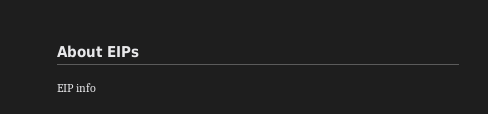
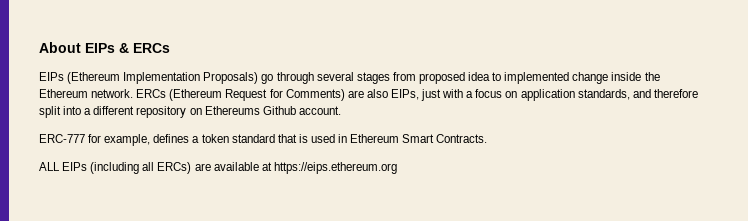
[57,83,97,92] // EIP info -> [119,43,170,53] [39,72,660,84] [39,89,698,101] [39,106,341,118] [39,134,488,146] [39,162,397,174] & ERCs // EIPs (Ethereum Implementation Proposals) go through several stages from proposed idea to implemented change inside the Ethereum network. ERCs (Ethereum Request for Comments) are also EIPs, just with a focus on application standards, and therefore split into a different repository on Ethereums Github account. // ERC-777 for example, defines a token standard that is used in Ethereum Smart Contracts. // ALL EIPs (including all ERCs) are available at https://eips.ethereum.org

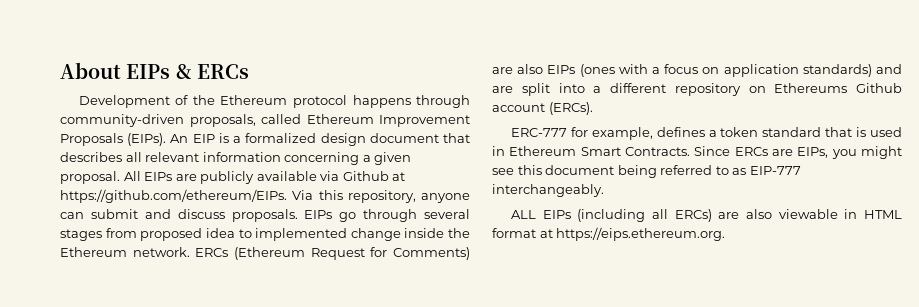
[39,72,259,84] EIPs (Ethereum Implementation Proposals) -> [78,95,470,108] [60,114,470,127] [60,133,471,146] [60,152,412,165] [60,171,406,184] [60,189,470,203] [60,209,333,222] Development of the Ethereum protocol happens through community-driven proposals, called Ethereum Improvement Proposals (EIPs). An EIP is a formalized design document that describes all relevant information concerning a given proposal. All EIPs are publicly available via Github at https://github.com/ethereum/EIPs. Via this repository, anyone can submit and discuss proposals. EIPs
[390,89,442,101] EIPs, just -> [547,64,615,77] EIPs (ones
[577,89,698,100] standards, and therefore -> [802,64,902,77] [492,86,513,93] standards) and are
[298,106,341,115] account. -> [492,102,593,115] account (ERCs).
(488, 138) none -> [694,146,902,159] [492,165,801,178] [492,184,604,197] Since ERCs are EIPs, you might see this document being referred to as EIP-777 interchangeably.
[213,162,397,174] available at https://eips.ethereum.org -> [745,209,902,219] [492,227,726,241] also viewable in HTML format at https://eips.ethereum.org.

